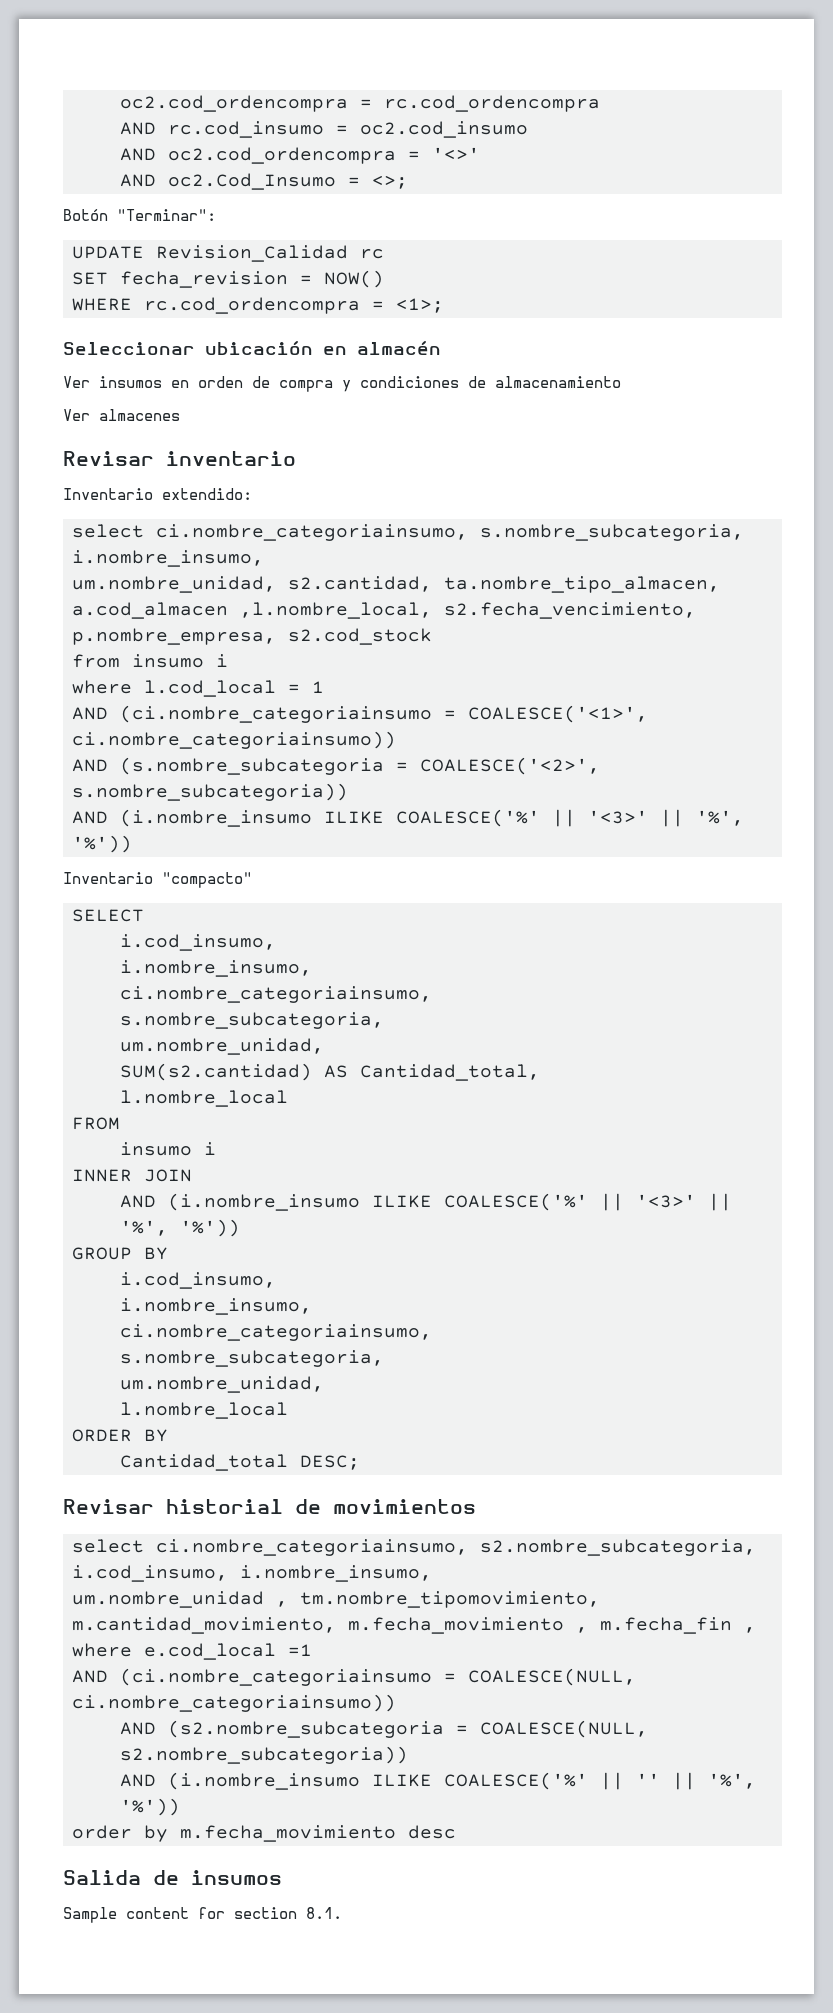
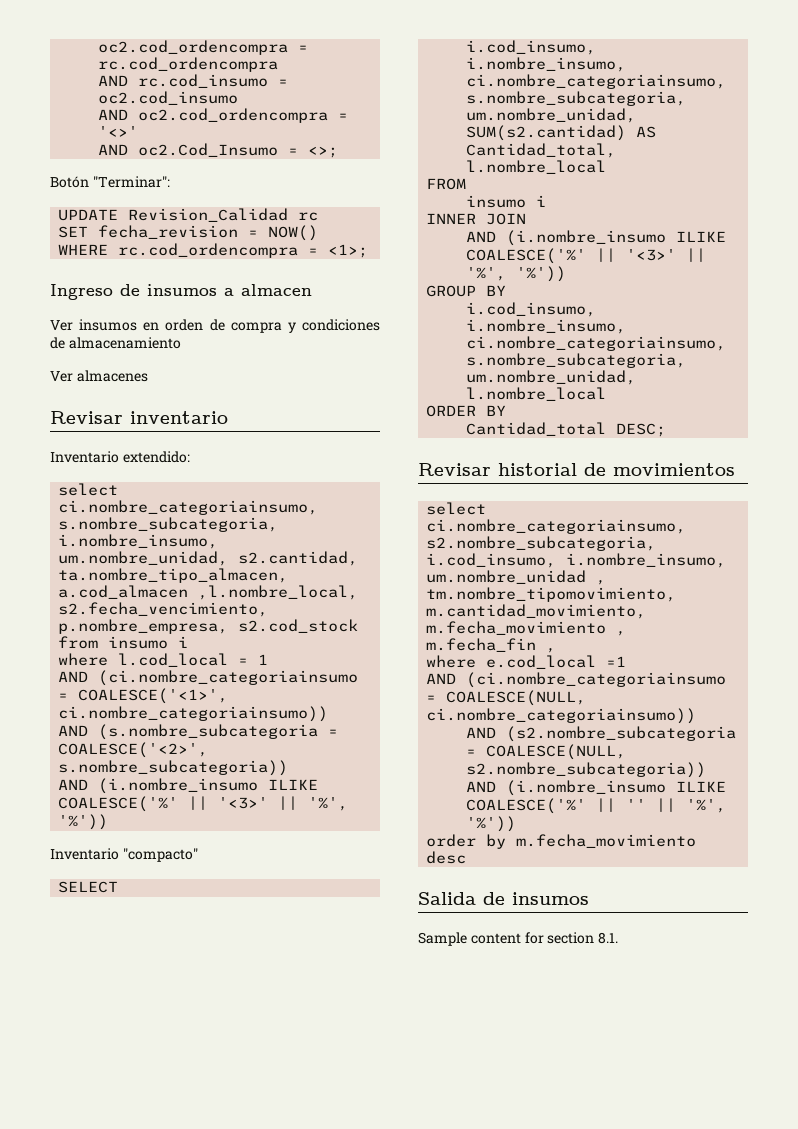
[63,341,441,355] Seleccionar ubicación en almacén -> [50,284,312,300] Ingreso de insumos a almacen

